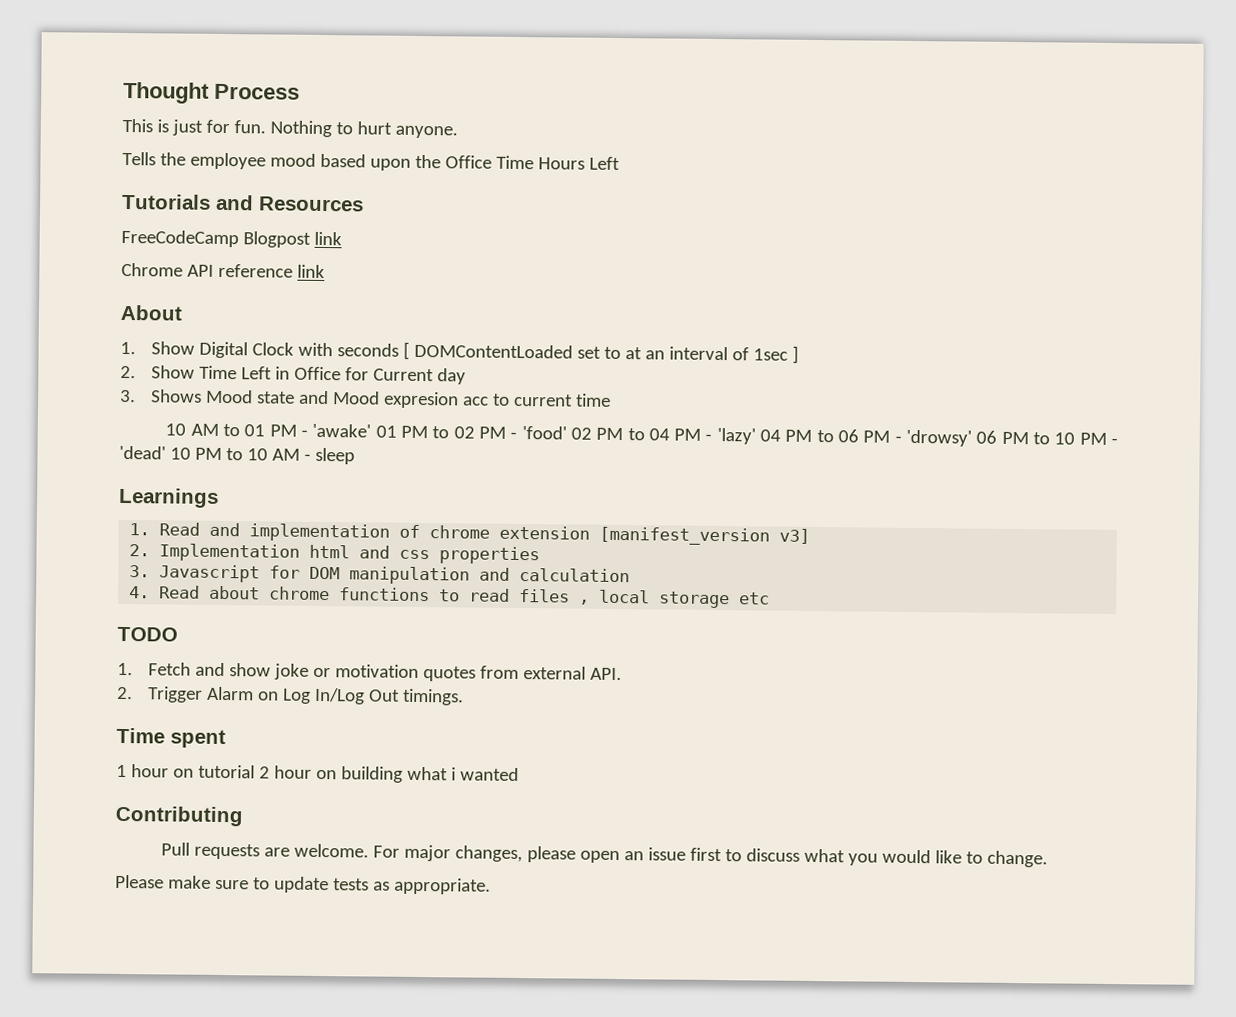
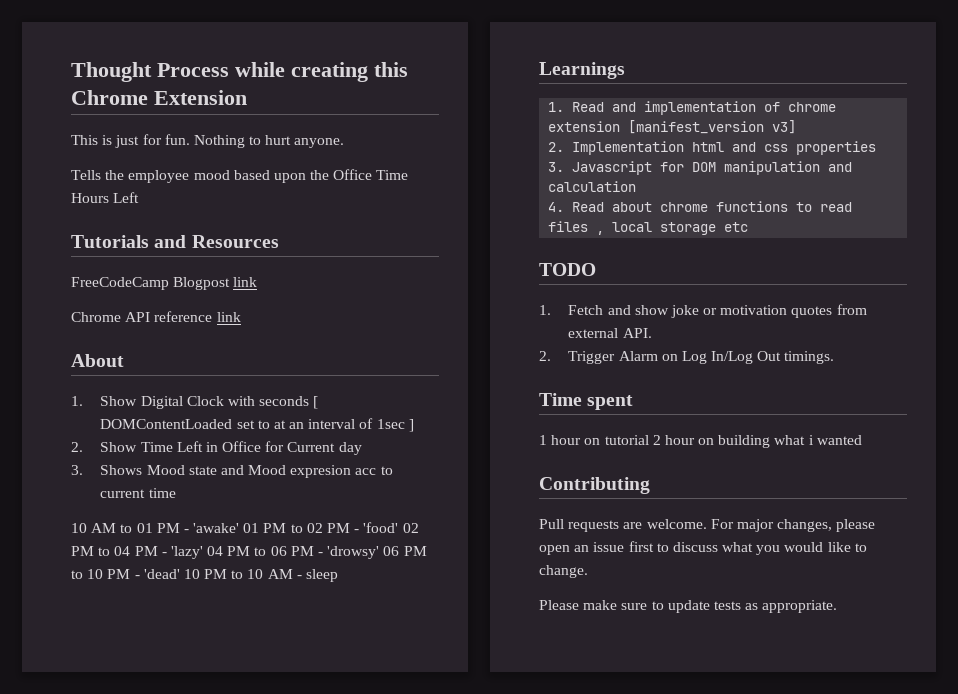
(300, 91) none -> [235,62,408,82] [71,90,247,105] while creating this Chrome Extension

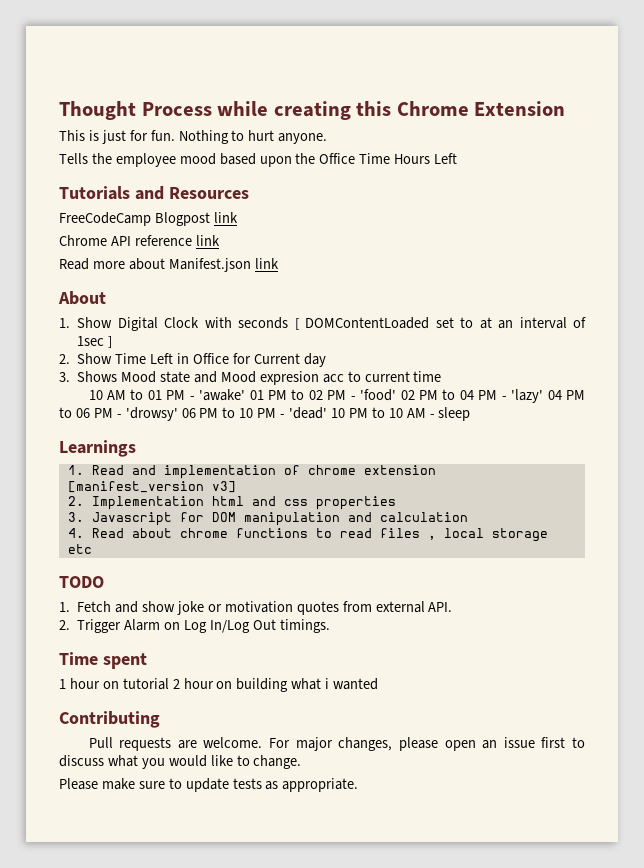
(241, 317) none -> [59,258,279,272] // Read more about Manifest.json link

